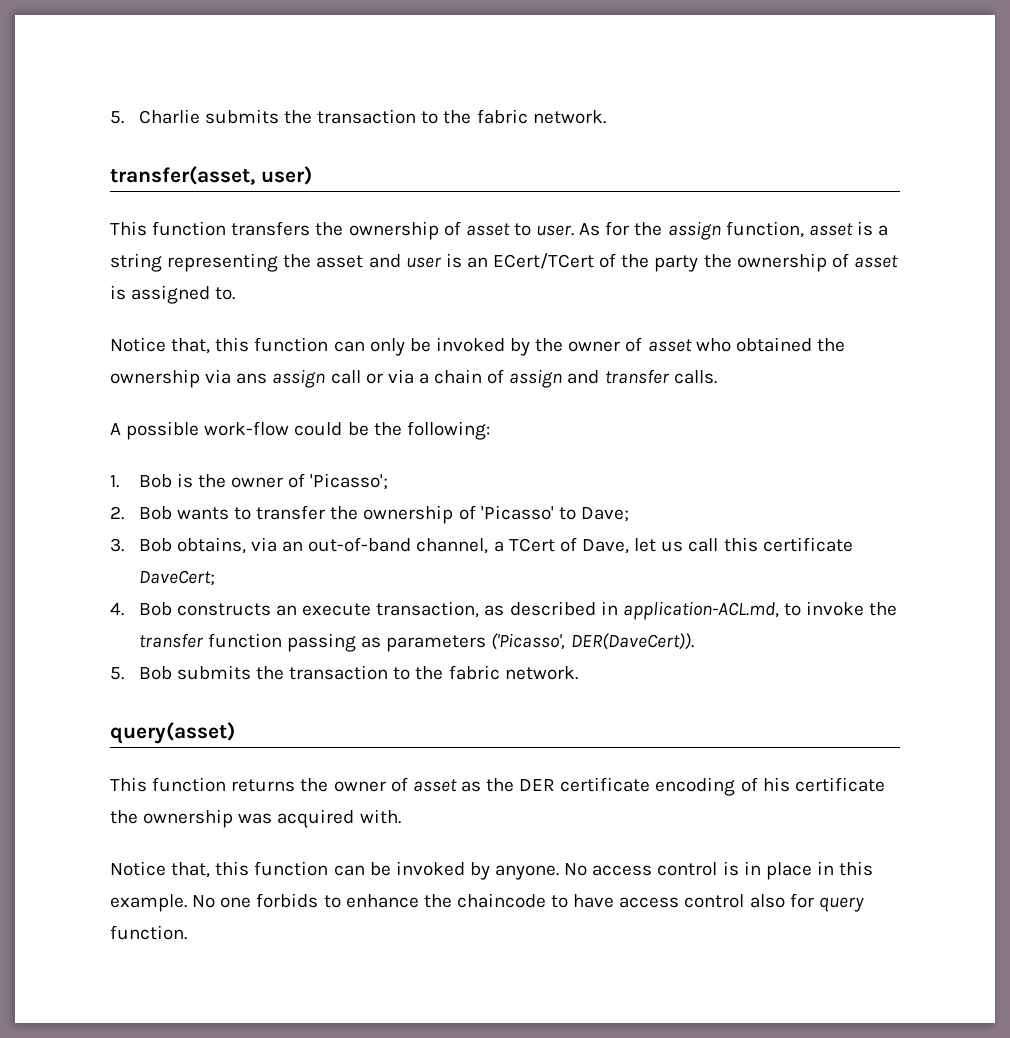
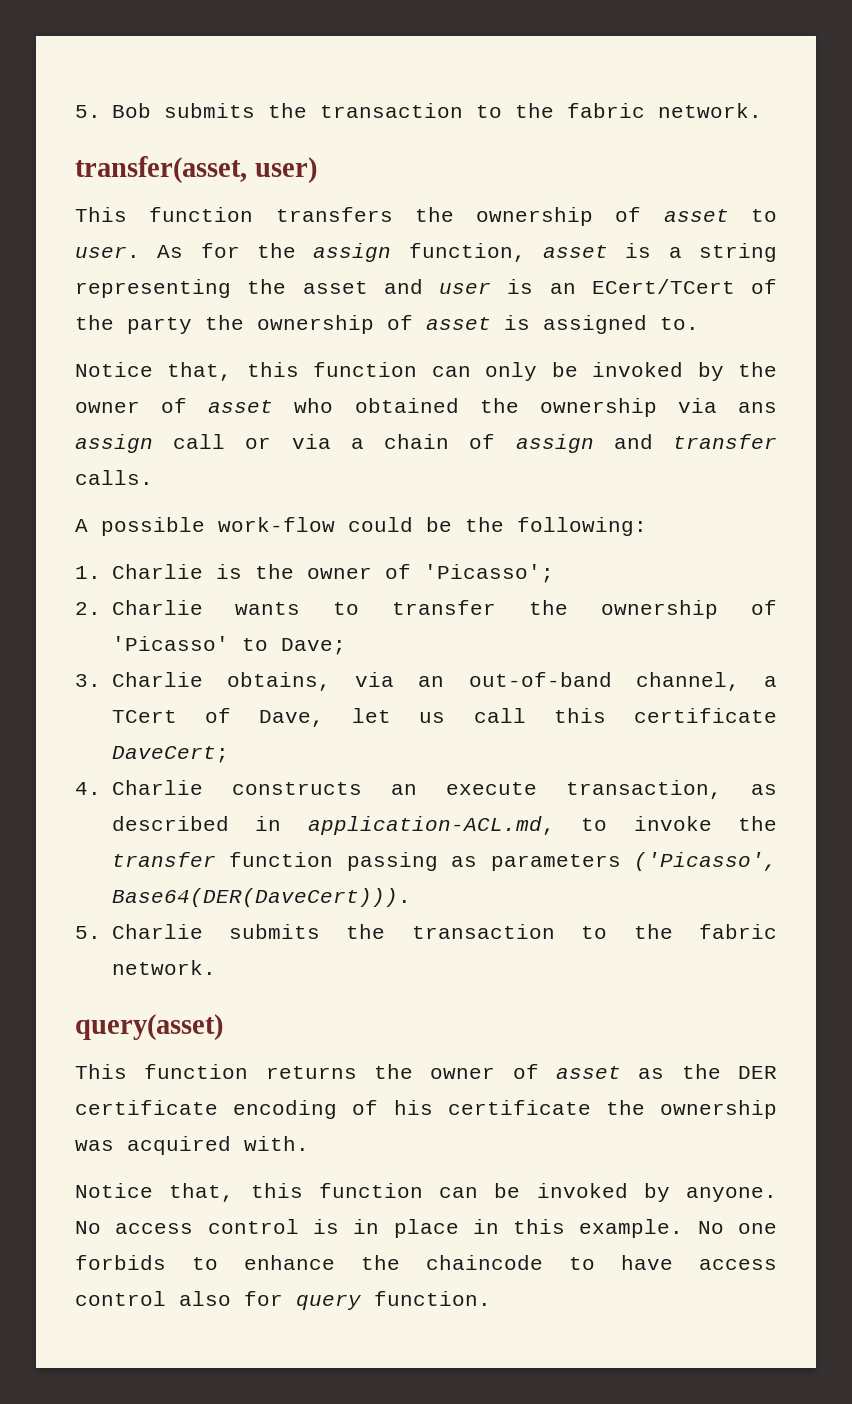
[110,109,200,124] 5. Charlie -> [75,103,151,118] 5. Bob
[138,474,172,488] Bob -> [111,564,203,579] Charlie
[138,506,172,520] Bob -> [111,600,203,615] Charlie
[138,538,172,552] Bob -> [111,672,203,687] Charlie
[138,602,172,616] Bob -> [111,780,203,795] Charlie
[570,633,694,650] [110,666,172,680] DER(DaveCert)). // 5. Bob -> [111,888,411,907] [75,924,203,939] Base64(DER(DaveCert))). // 5. Charlie

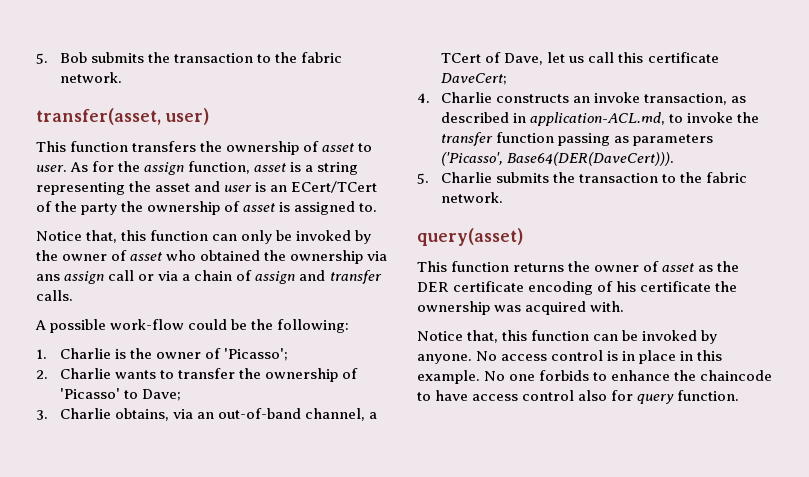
[445,782,537,795] execute -> [594,92,641,103] invoke

